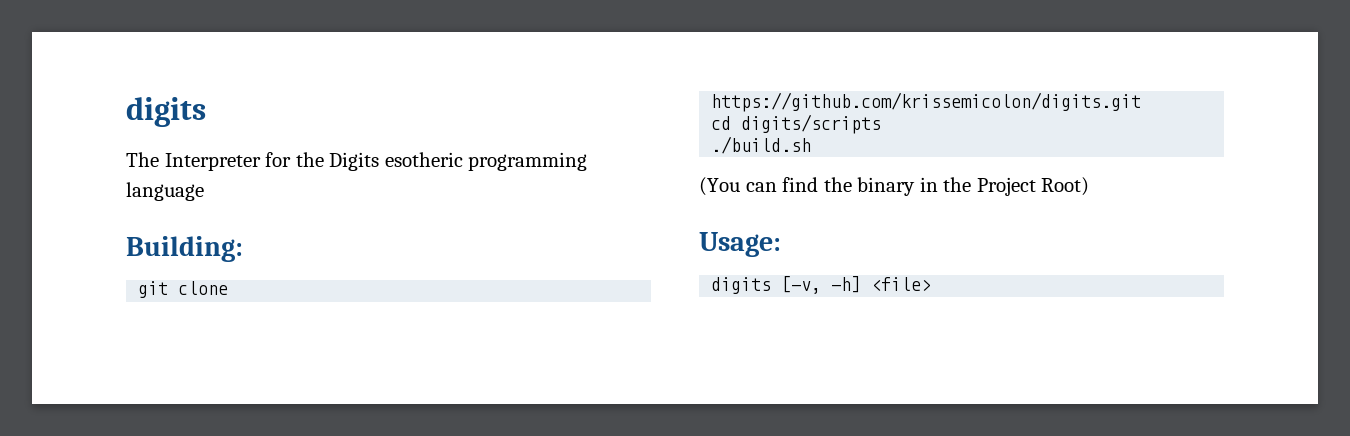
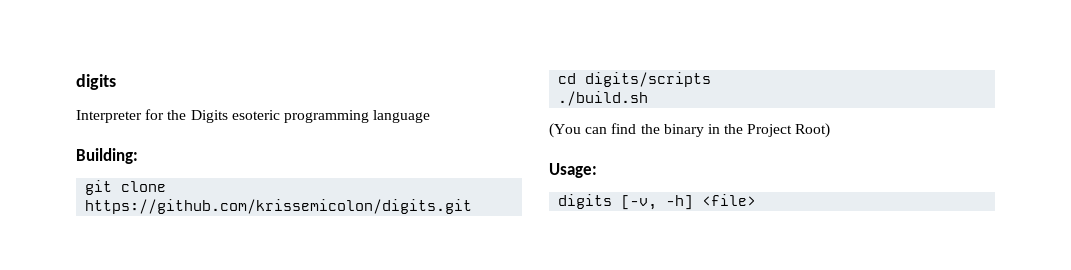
[126,152,159,167] The -> (116, 82) none
[384,152,463,167] esotheric -> [231,110,280,120] esoteric

